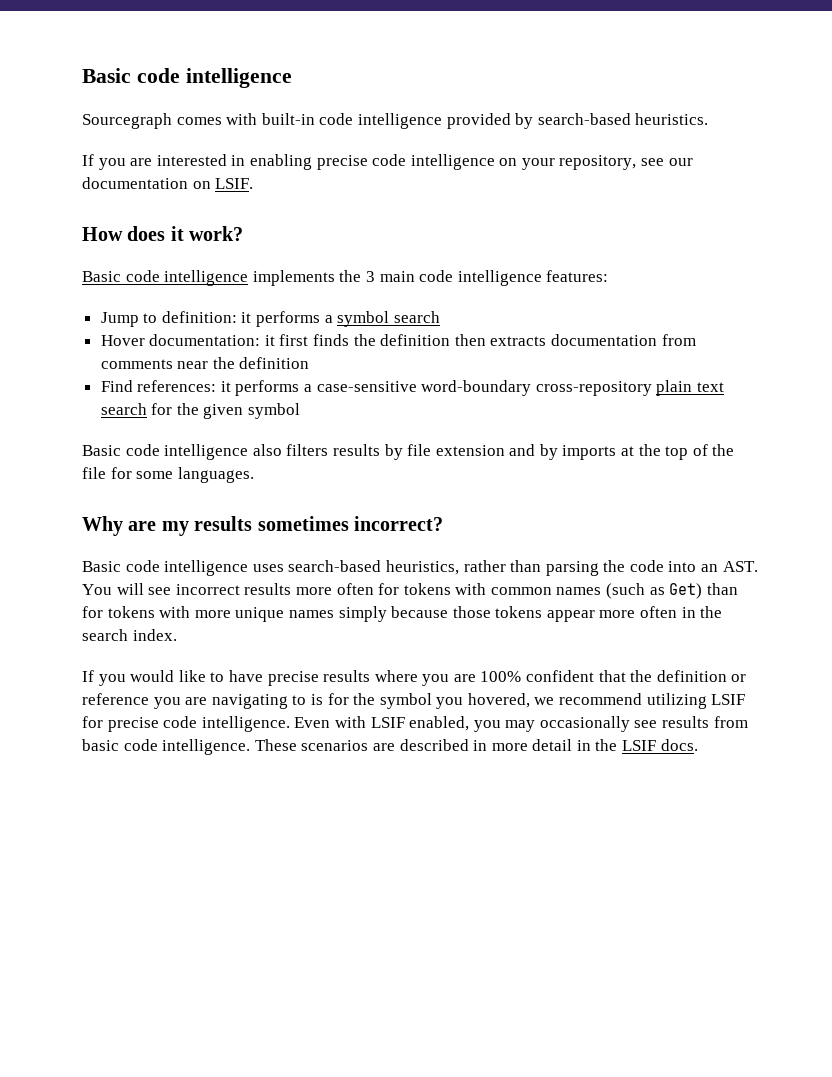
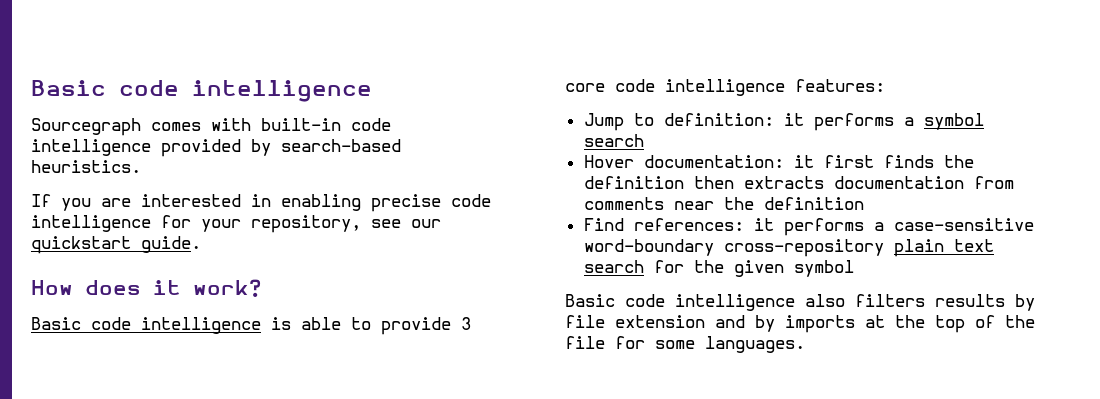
[499,158,518,166] on -> [161,215,191,228] for
[82,177,254,189] documentation on LSIF. -> [31,236,201,254] quickstart guide.
[252,270,415,286] implements the 3 main -> [271,317,471,335] [565,83,605,92] is able to provide 3 core
[82,516,443,536] [82,560,758,576] [82,583,738,599] [82,606,723,622] [82,629,177,641] [82,670,747,686] [82,693,746,709] [82,716,748,732] [82,739,698,755] // Why are my results sometimes incorrect? // Basic code intelligence uses search-based heuristics, rather than parsing the code into an AST. You will see incorrect results more often for tokens with common names (such as Get) than for tokens with more unique names simply because those tokens appear more often in the search index. // If you would like to have precise results where you are 100% confident that the definition or reference you are navigating to is for the symbol you hovered, we recommend utilizing LSIF for precise code intelligence. Even with LSIF enabled, you may occasionally see results from basic code intelligence. These scenarios are described in more detail in the LSIF docs. -> (805, 344) none

